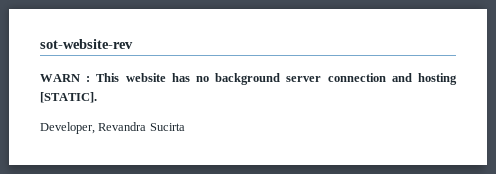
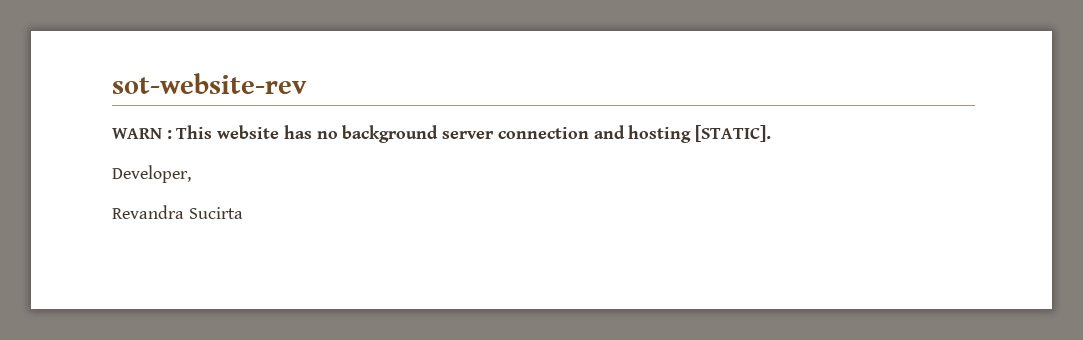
(95, 128) none -> (191, 174) //

